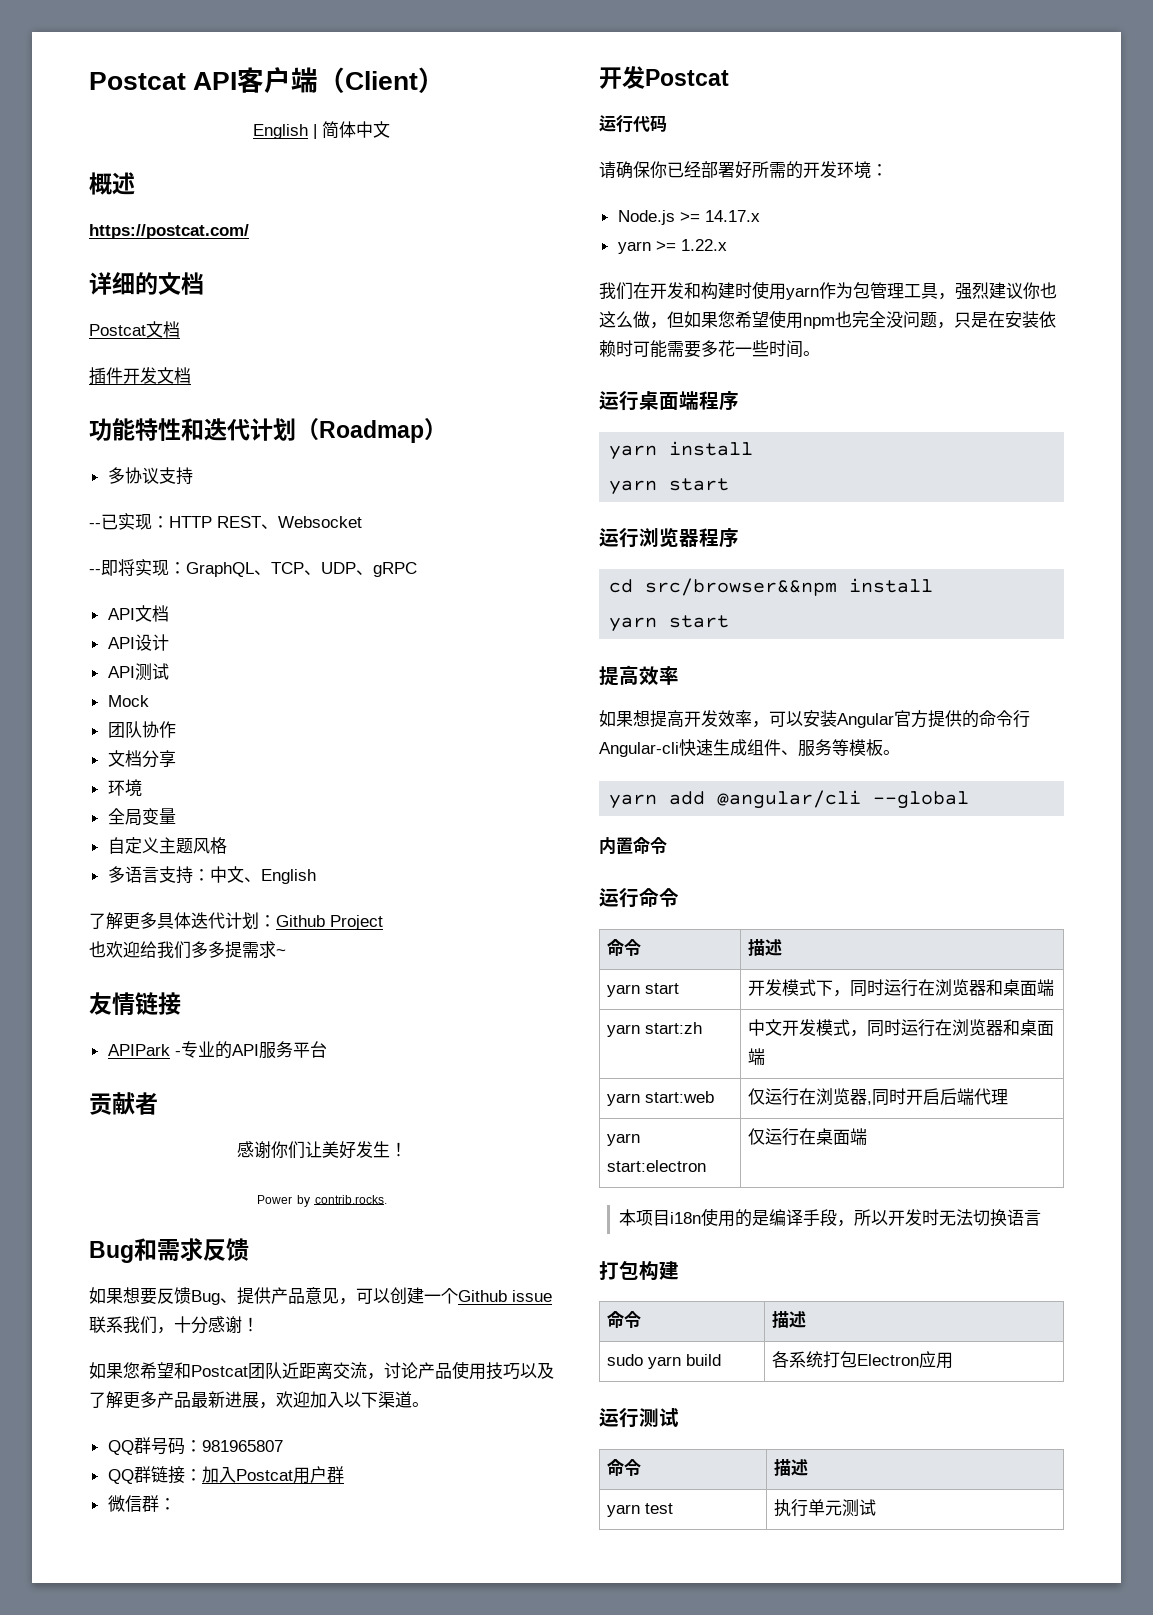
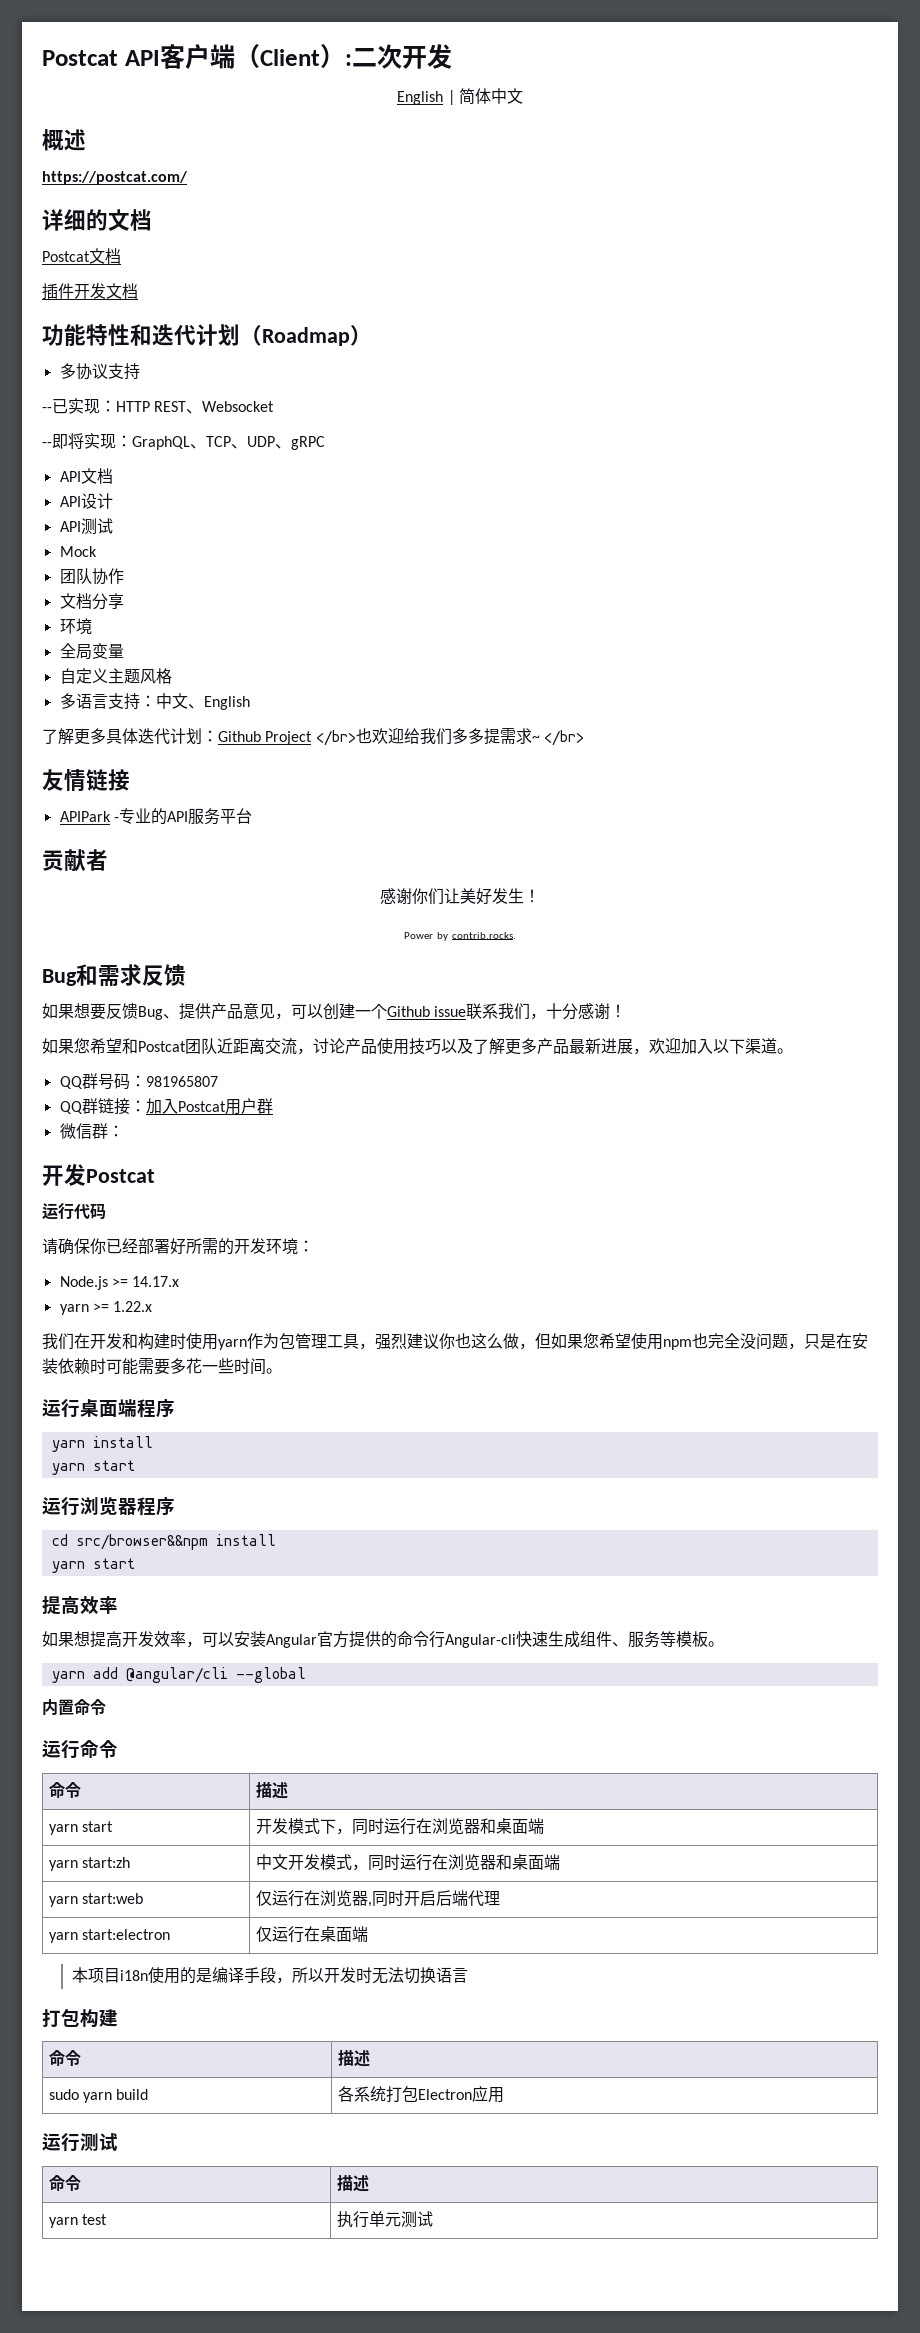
(446, 80) none -> [344,44,452,69] :二次开发
(383, 922) // -> [315,730,356,746] </br>
(286, 952) none -> [543,730,584,746] </br>

